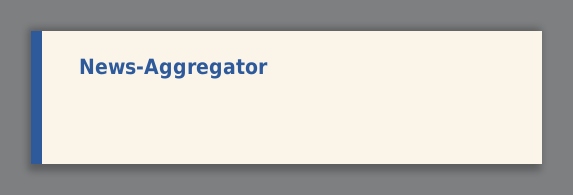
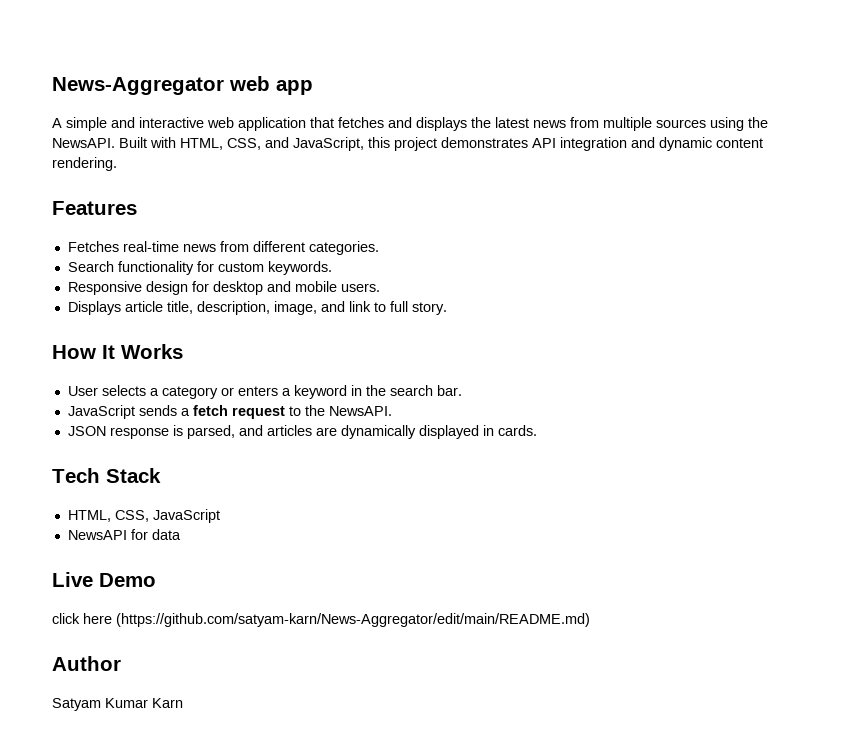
(268, 68) none -> [229,76,313,95] [52,117,768,131] [52,137,763,151] [52,157,117,171] [52,201,137,215] [67,241,379,255] [67,261,332,275] [67,281,380,295] [67,301,447,315] [52,344,183,359] [67,385,462,399] [67,405,392,419] [67,425,537,439] [52,468,161,483] [67,509,220,523] [67,529,181,540] [52,572,156,587] [52,613,590,627] [52,656,121,671] [52,698,183,711] web app // A simple and interactive web application that fetches and displays the latest news from multiple sources using the NewsAPI. Built with HTML, CSS, and JavaScript, this project demonstrates API integration and dynamic content rendering. // Features // Fetches real-time news from different categories. // Search functionality for custom keywords. // Responsive design for desktop and mobile users. // Displays article title, description, image, and link to full story. // How It Works // User selects a category or enters a keyword in the search bar. // JavaScript sends a fetch request to the NewsAPI. // JSON response is parsed, and articles are dynamically displayed in cards. // Tech Stack // HTML, CSS, JavaScript // NewsAPI for data // Live Demo // click here (https://github.com/satyam-karn/News-Aggregator/edit/main/README.md) // Author // Satyam Kumar Karn

